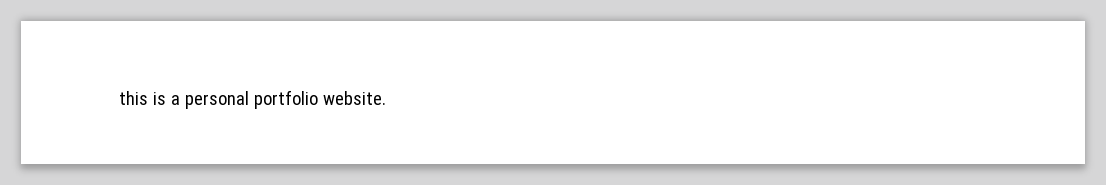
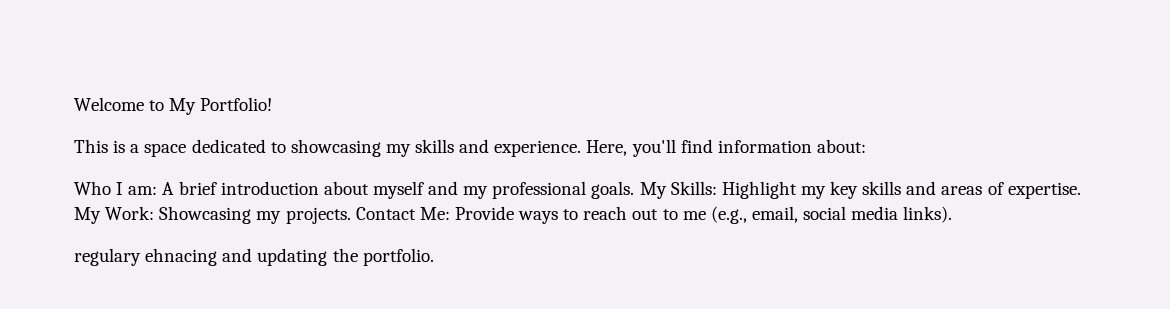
[119,90,386,109] this is a personal portfolio website. -> [74,97,273,115] [74,139,866,157] [74,181,1081,199] [74,206,953,224] [74,248,434,266] Welcome to My Portfolio! // This is a space dedicated to showcasing my skills and experience. Here, you'll find information about: // Who I am: A brief introduction about myself and my professional goals. My Skills: Highlight my key skills and areas of expertise. My Work: Showcasing my projects. Contact Me: Provide ways to reach out to me (e.g., email, social media links). // regulary ehnacing and updating the portfolio.

